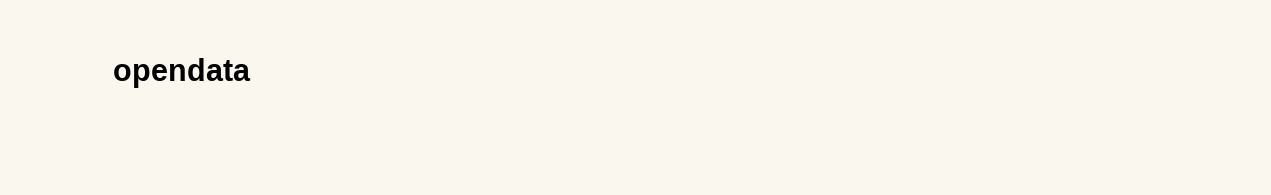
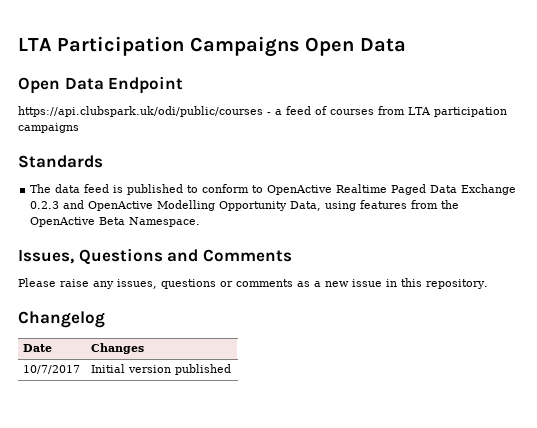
[113,58,251,88] opendata -> [18,36,406,57] [18,76,184,94] [18,106,507,117] [18,123,79,133] [18,155,103,168] [30,184,517,195] [30,200,460,211] [30,217,201,227] [18,248,292,265] [18,278,488,289] [18,311,105,328] [23,344,53,352] [91,343,145,354] [23,365,81,374] [91,364,232,375] LTA Participation Campaigns Open Data // Open Data Endpoint // https://api.clubspark.uk/odi/public/courses - a feed of courses from LTA participation campaigns // Standards // The data feed is published to conform to OpenActive Realtime Paged Data Exchange 0.2.3 and OpenActive Modelling Opportunity Data, using features from the OpenActive Beta Namespace. // Issues, Questions and Comments // Please raise any issues, questions or comments as a new issue in this repository. // Changelog // Date | Changes // 10/7/2017 | Initial version published

